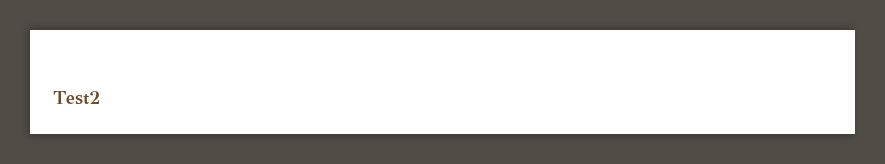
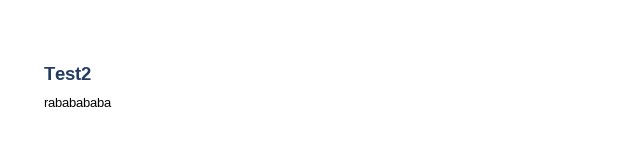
(100, 98) none -> [44,98,112,107] // rababababa

